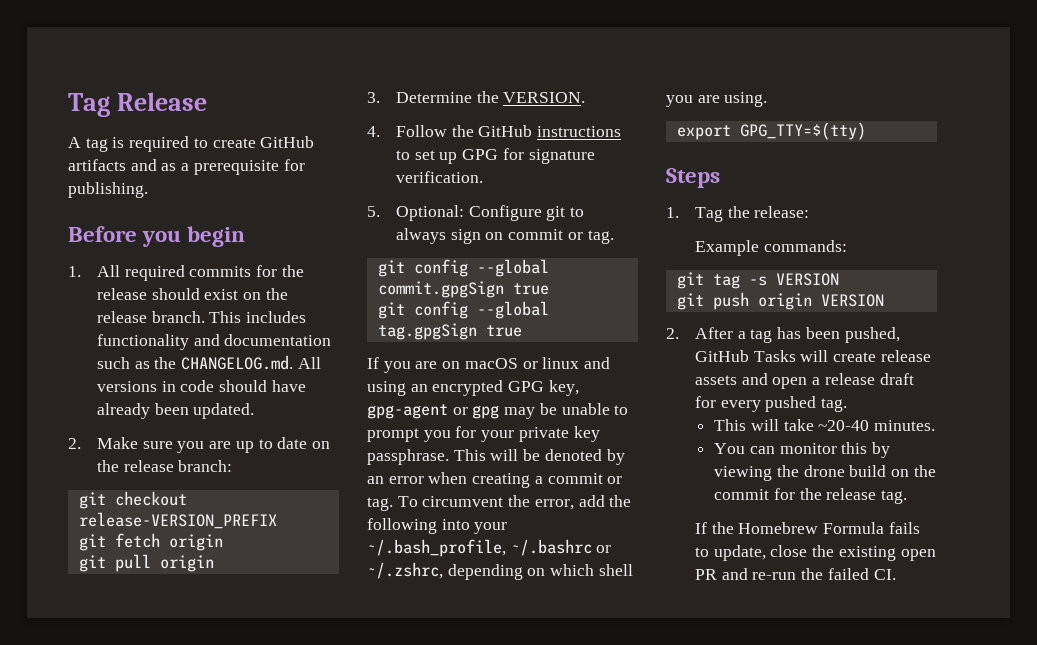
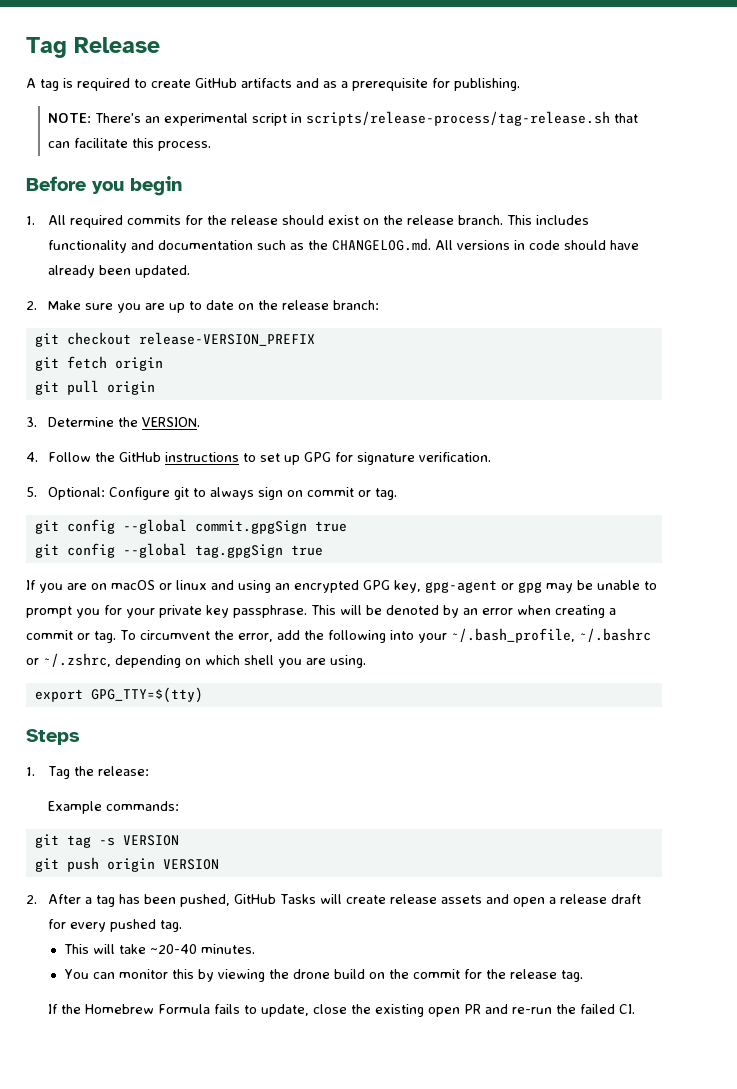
(148, 190) none -> [47,111,638,126] [47,138,211,151] // NOTE: There's an experimental script in scripts/release-process/tag-release.sh that can facilitate this process.

